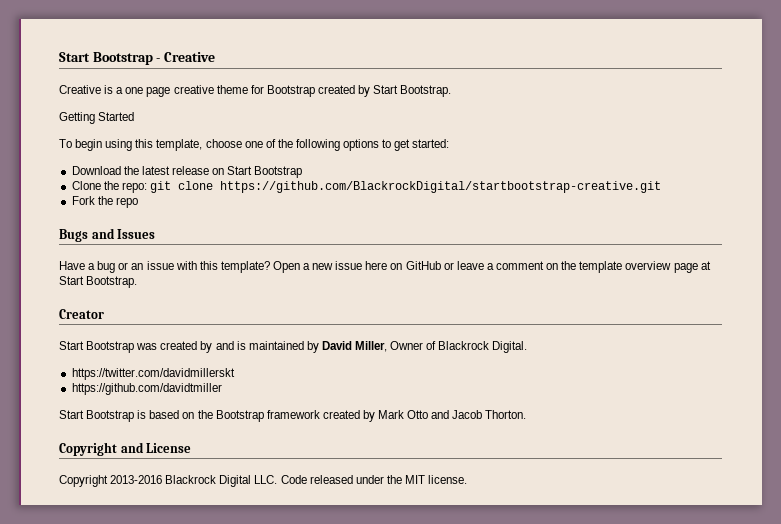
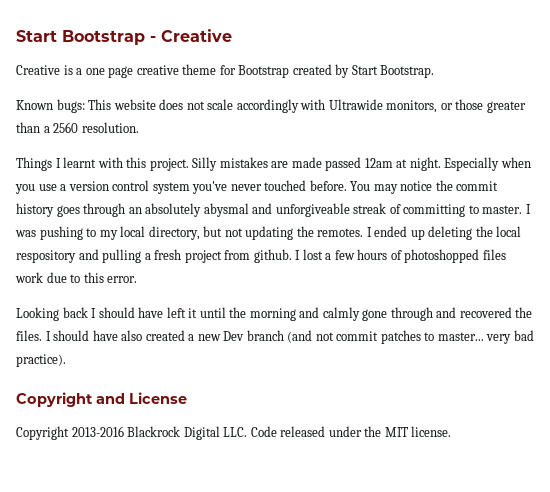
[59,112,135,124] [59,139,450,151] [71,166,303,178] [71,181,661,193] [71,196,138,208] [59,228,156,242] [59,261,711,273] [59,276,138,288] [59,309,104,319] [59,341,528,353] [71,368,235,380] [71,383,222,395] [59,410,527,422] Getting Started // To begin using this template, choose one of the following options to get started: // Download the latest release on Start Bootstrap // Clone the repo: git clone https://github.com/BlackrockDigital/startbootstrap-creative.git // Fork the repo // Bugs and Issues // Have a bug or an issue with this template? Open a new issue here on GitHub or leave a comment on the template overview page at Start Bootstrap. // Creator // Start Bootstrap was created by and is maintained by David Miller, Owner of Blackrock Digital. // https://twitter.com/davidmillerskt // https://github.com/davidtmiller // Start Bootstrap is based on the Bootstrap framework created by Mark Otto and Jacob Thorton. -> [16,99,526,113] [16,122,139,133] [16,157,531,171] [15,180,499,194] [16,203,531,217] [15,226,522,240] [16,249,506,263] [15,272,138,283] [16,307,533,321] [16,330,534,344] [16,354,66,367] Known bugs: This website does not scale accordingly with Ultrawide monitors, or those greater than a 2560 resolution. // Things I learnt with this project. Silly mistakes are made passed 12am at night. Especially when you use a version control system you've never touched before. You may notice the commit history goes through an absolutely abysmal and unforgiveable streak of committing to master. I was pushing to my local directory, but not updating the remotes. I ended up deleting the local respository and pulling a fresh project from github. I lost a few hours of photoshopped files work due to this error. // Looking back I should have left it until the morning and calmly gone through and recovered the files. I should have also created a new Dev branch (and not commit patches to master... very bad practice).

